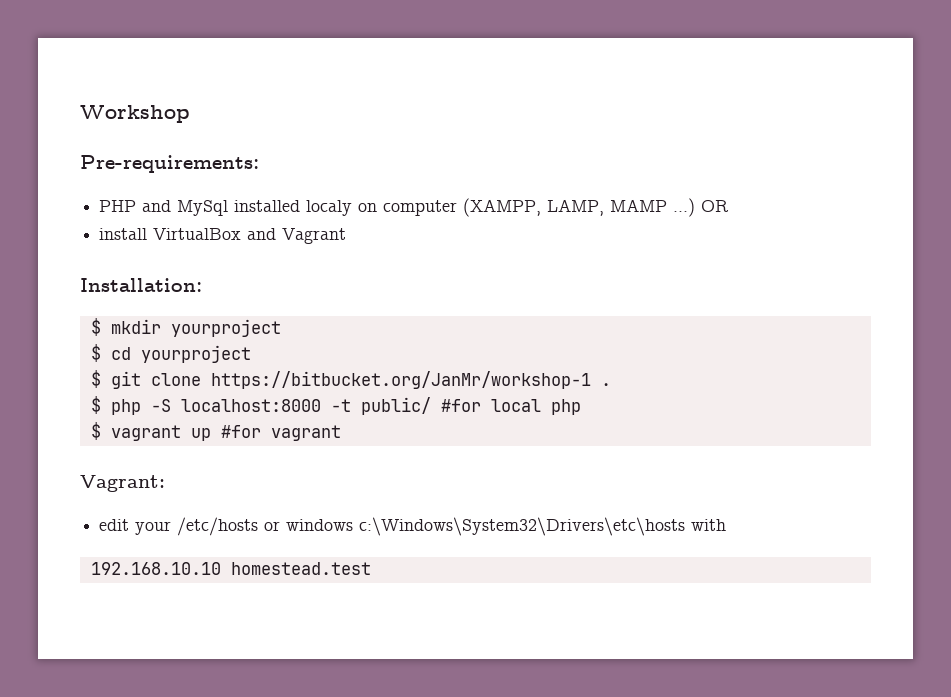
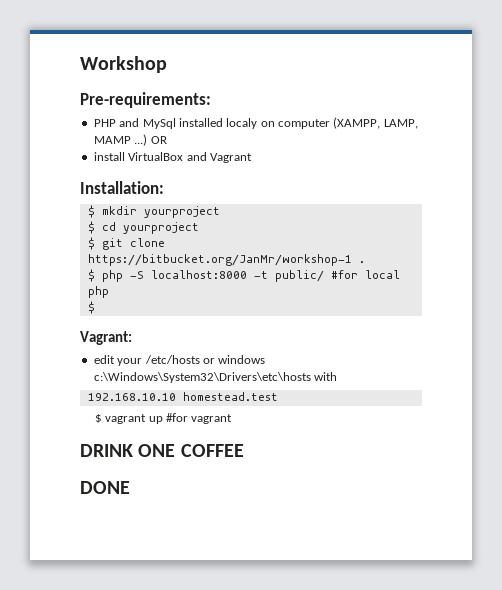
[110,425,341,441] vagrant up #for vagrant -> (95, 307) none
(371, 568) none -> [94,413,233,424] [80,444,244,457] [80,481,130,494] // $ vagrant up #for vagrant // DRINK ONE COFFEE // DONE

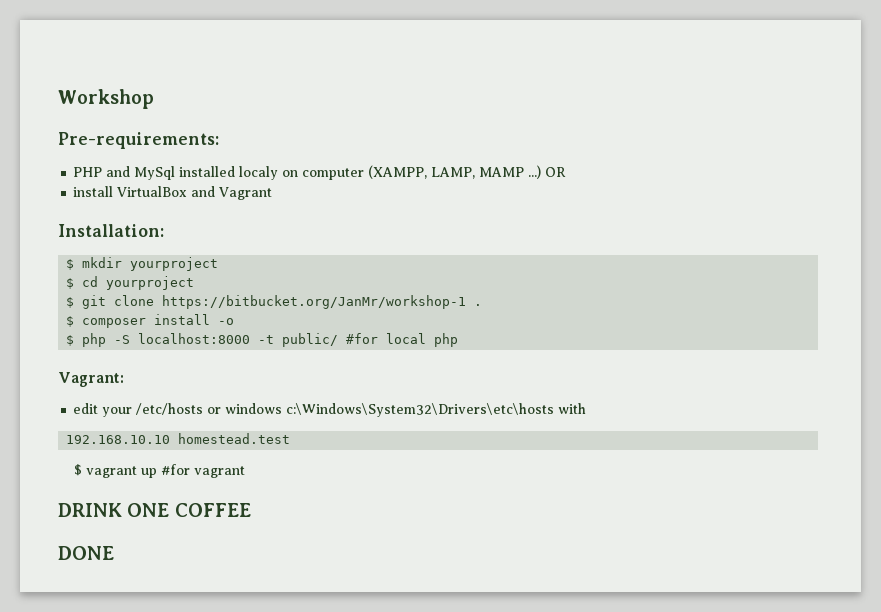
(365, 262) none -> [66,314,235,328] // $ composer install -o
[87,301,95,314] // $ -> (459, 340) none

